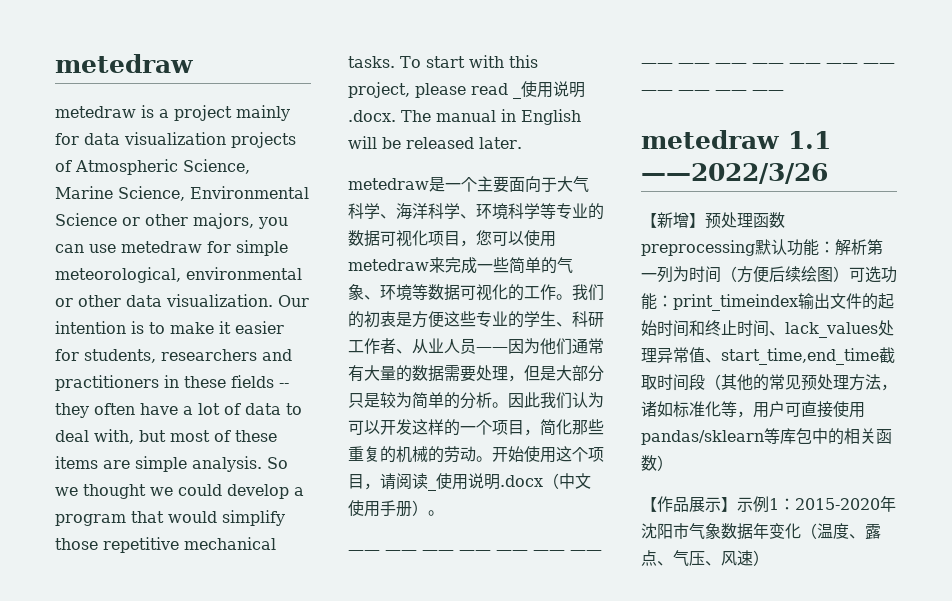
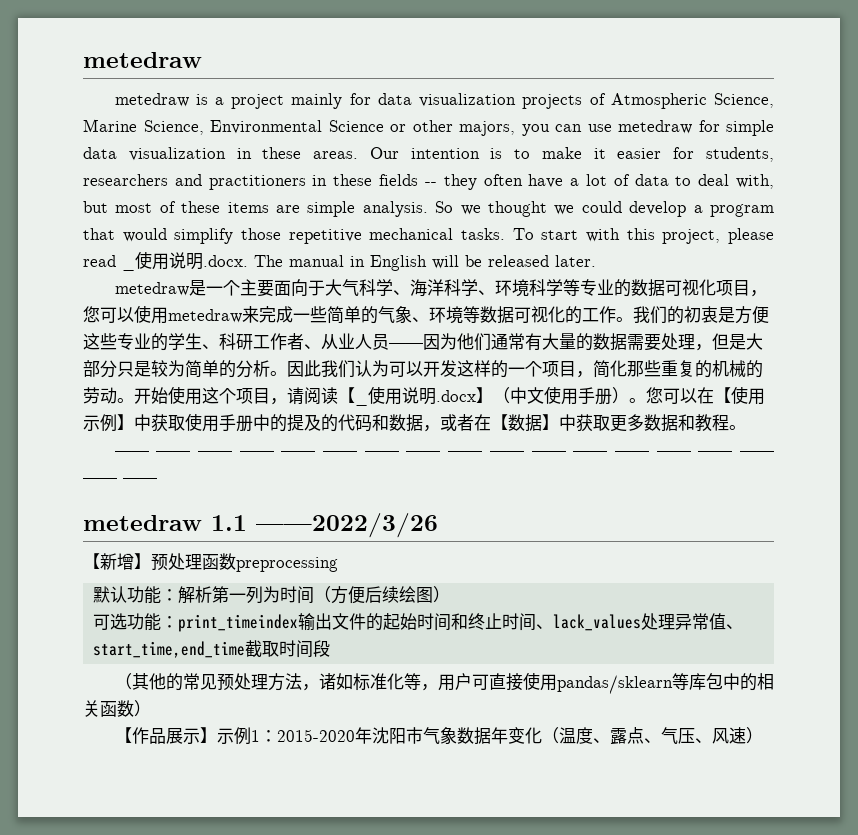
[55,267,302,283] [55,294,273,307] meteorological, environmental or other data visualization. -> [83,147,359,161] data visualization in these areas.
(428, 481) none -> [338,387,355,403] 【
(543, 481) none -> [476,387,493,403] 】
(444, 513) none -> [646,386,765,405] [83,413,746,432] 您可以在【使用示例】中获取使用手册中的提及的代码和数据，或者在【数据】中获取更多数据和教程。
(755, 248) none -> (338, 564) //
(849, 274) none -> (451, 594) //
(705, 382) none -> (331, 648) //

